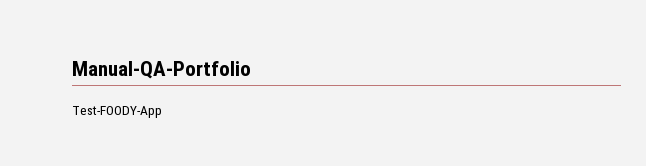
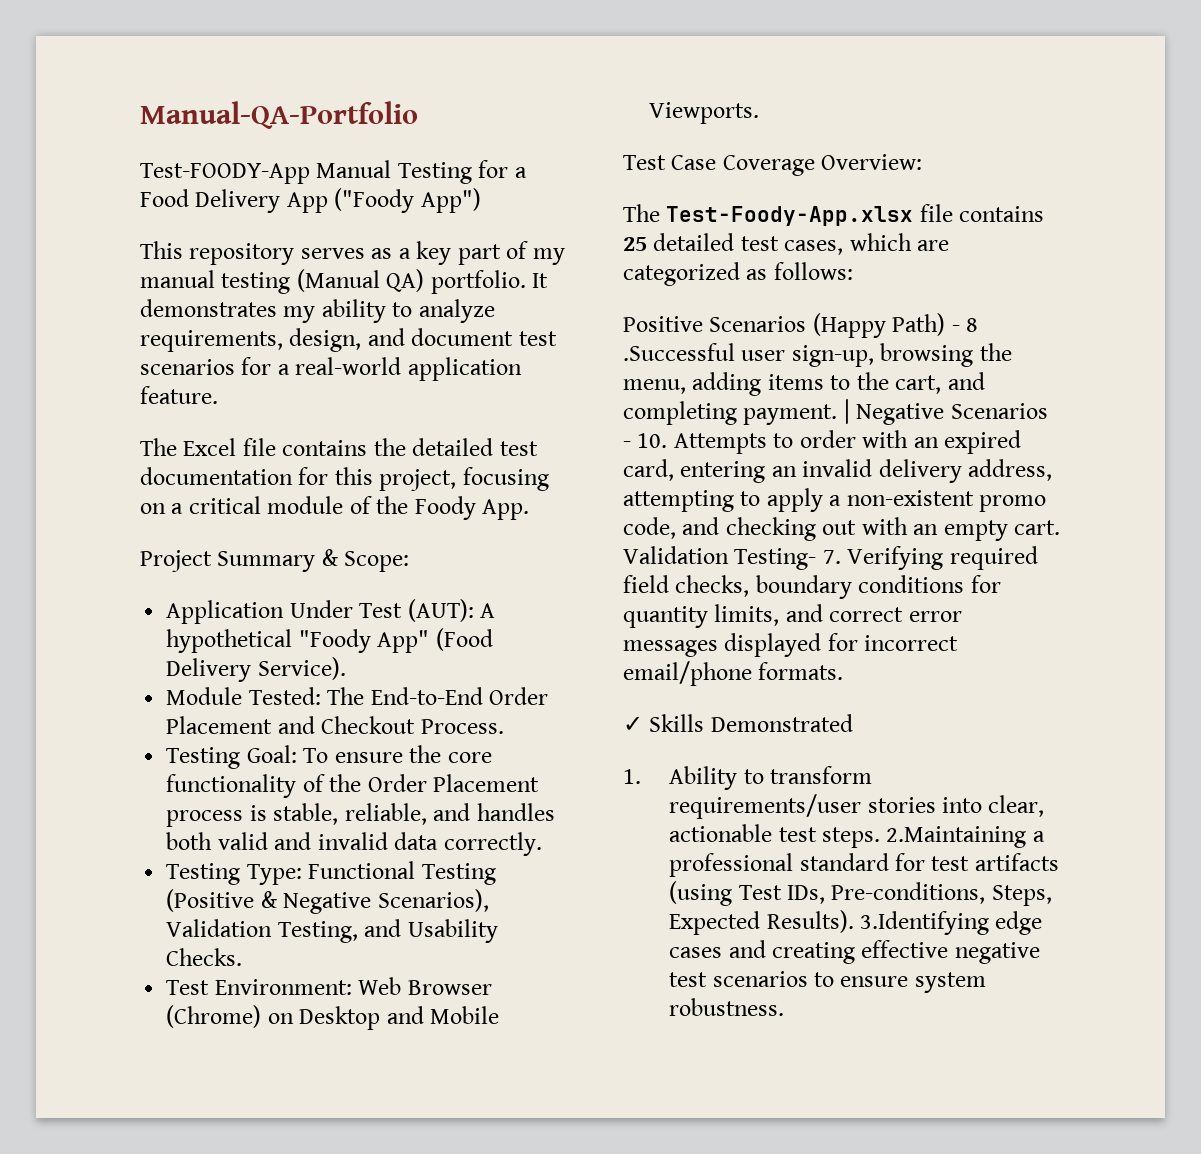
(162, 112) none -> [316,160,527,184] [140,188,481,213] [140,241,565,265] [140,269,549,294] [140,299,495,323] [140,328,557,352] [140,357,522,381] [140,386,218,404] [140,438,538,456] [140,467,549,491] [140,496,530,520] [140,549,410,572] [166,599,496,624] [166,628,493,653] [166,657,346,682] [166,687,549,705] [166,716,504,734] [166,745,492,769] [166,774,540,798] [166,803,555,827] [166,832,542,856] [166,861,496,885] [166,889,489,914] [166,919,498,943] [166,948,243,966] [166,977,492,995] [166,1005,500,1030] [649,102,760,124] [623,154,923,176] [623,204,1045,226] [623,233,950,255] [623,262,853,286] [623,313,979,338] [623,343,1012,367] [623,372,985,396] [623,399,1048,425] [623,430,1022,454] [623,459,1053,483] [623,488,1047,512] [623,517,1061,541] [623,546,1038,570] [623,575,1001,599] [623,604,962,628] [623,633,959,657] [623,661,844,686] [623,714,853,732] [623,766,873,790] [669,794,1045,819] [669,824,1045,848] [669,853,1059,877] [669,881,1052,906] [669,910,1043,935] [669,940,1040,964] [669,971,986,993] [669,998,785,1016] Manual Testing for a Food Delivery App ("Foody App") // This repository serves as a key part of my manual testing (Manual QA) portfolio. It demonstrates my ability to analyze requirements, design, and document test scenarios for a real-world application feature. // The Excel file contains the detailed test documentation for this project, focusing on a critical module of the Foody App. // Project Summary & Scope: // Application Under Test (AUT): A hypothetical "Foody App" (Food Delivery Service). // Module Tested: The End-to-End Order Placement and Checkout Process. // Testing Goal: To ensure the core functionality of the Order Placement process is stable, reliable, and handles both valid and invalid data correctly. // Testing Type: Functional Testing (Positive & Negative Scenarios), Validation Testing, and Usability Checks. // Test Environment: Web Browser (Chrome) on Desktop and Mobile Viewports. // Test Case Coverage Overview: // The Test-Foody-App.xlsx file contains 25 detailed test cases, which are categorized as follows: // Positive Scenarios (Happy Path) - 8 .Successful user sign-up, browsing the menu, adding items to the cart, and completing payment. | Negative Scenarios - 10. Attempts to order with an expired card, entering an invalid delivery address, attempting to apply a non-existent promo code, and checking out with an empty cart. Validation Testing- 7. Verifying required field checks, boundary conditions for quantity limits, and correct error messages displayed for incorrect email/phone formats. // ✓ Skills Demonstrated // 1. Ability to transform requirements/user stories into clear, actionable test steps. 2.Maintaining a professional standard for test artifacts (using Test IDs, Pre-conditions, Steps, Expected Results). 3.Identifying edge cases and creating effective negative test scenarios to ensure system robustness.

